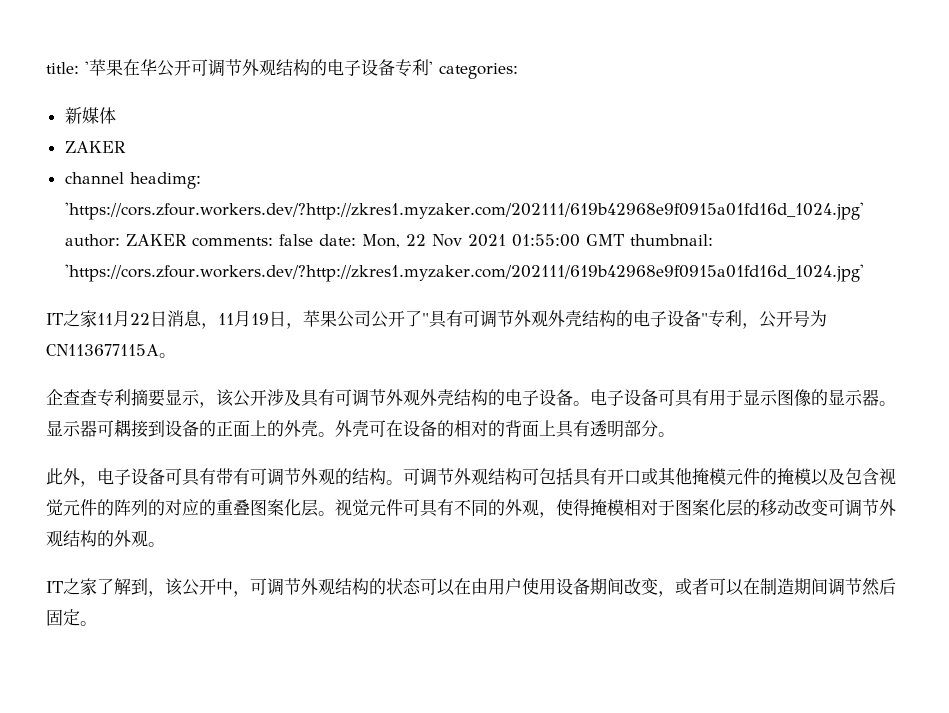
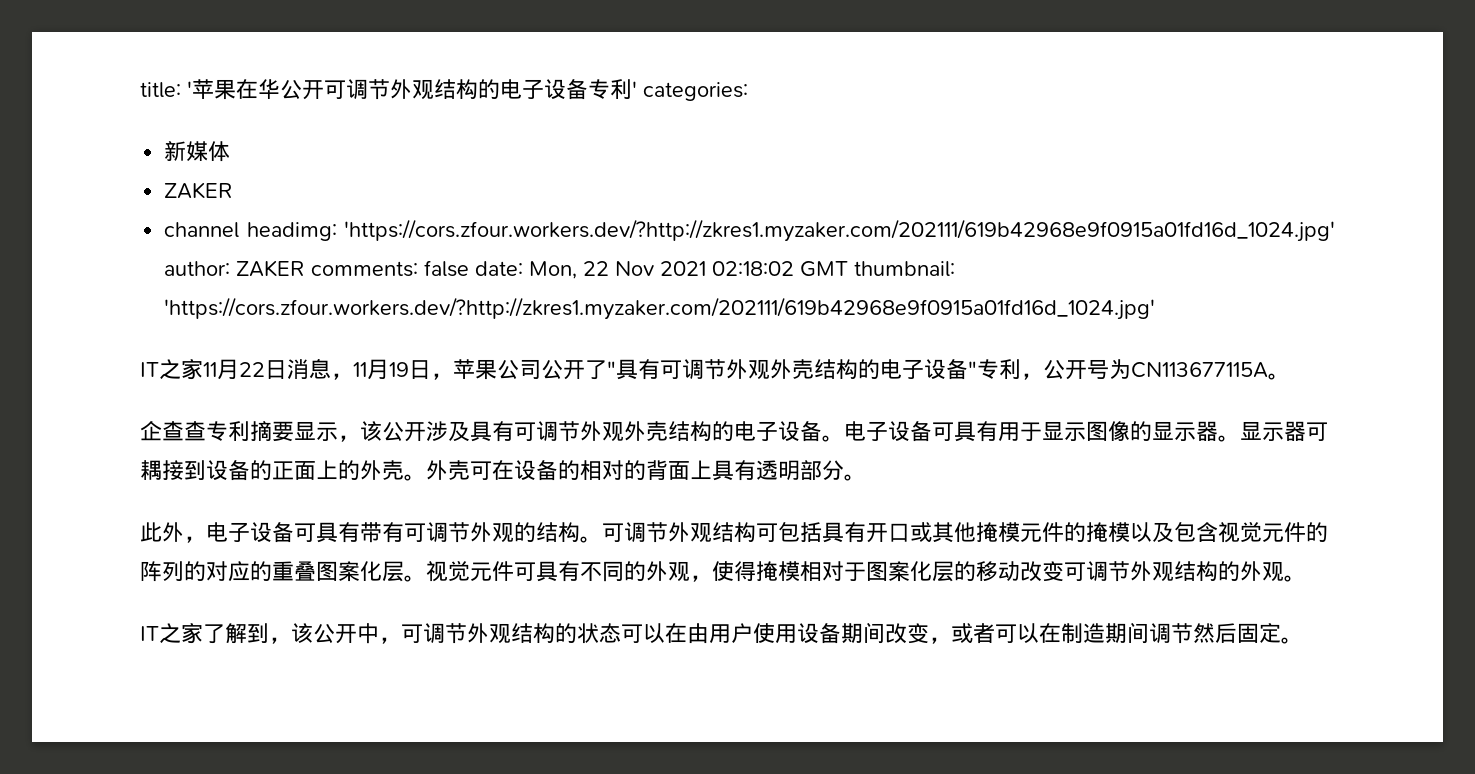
[511,234,580,247] 01:55:00 -> [712,261,795,276] 02:18:02

